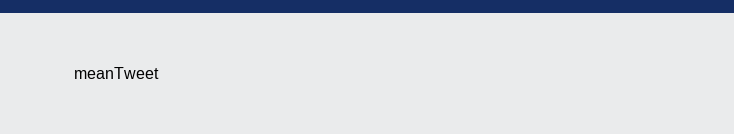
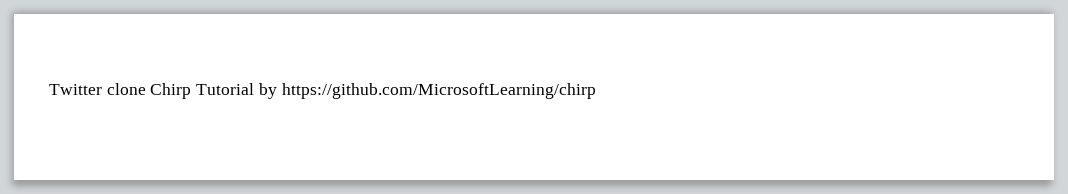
[74,67,159,79] meanTweet -> [49,83,596,99] Twitter clone Chirp Tutorial by https://github.com/MicrosoftLearning/chirp

